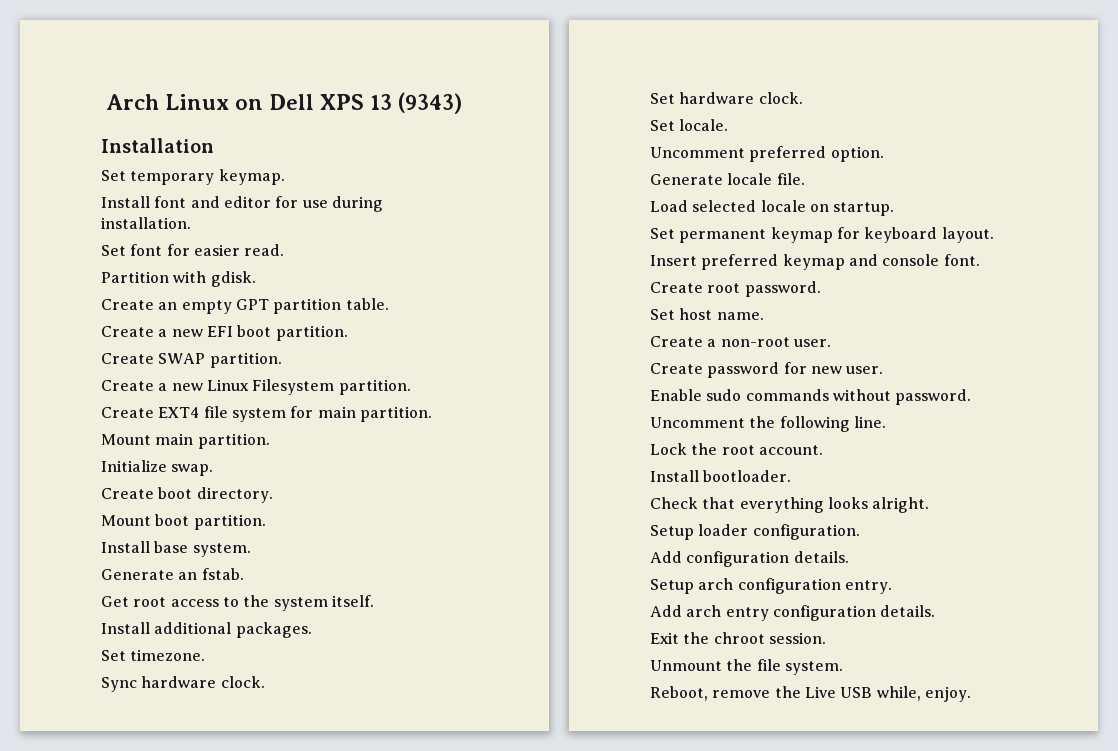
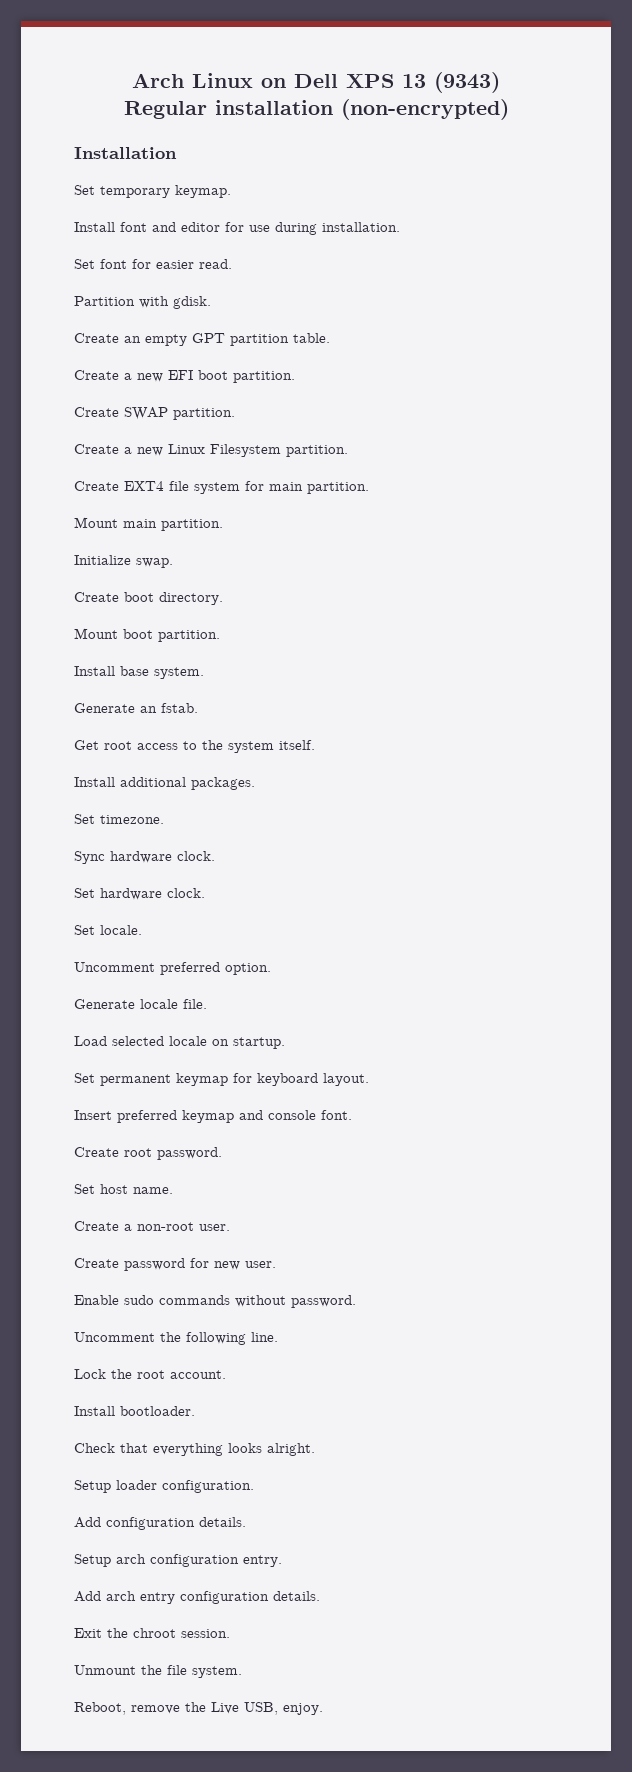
(463, 103) none -> [123,99,509,120] // Regular installation (non-encrypted)
[840,686,921,701] USB while, -> [244,1702,278,1715] USB,

